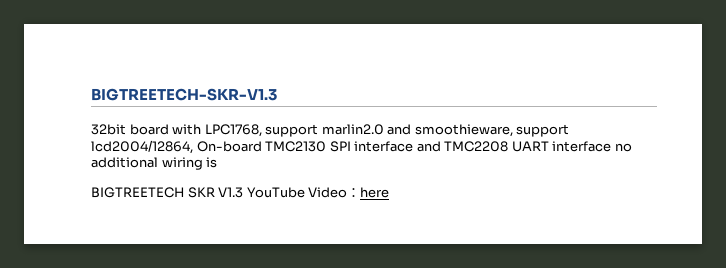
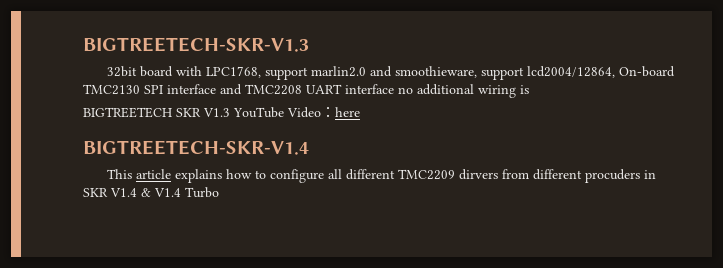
(390, 192) none -> [83,140,309,155] [106,169,656,183] [83,187,219,198] // BIGTREETECH-SKR-V1.4 // This article explains how to configure all different TMC2209 dirvers from different procuders in SKR V1.4 & V1.4 Turbo

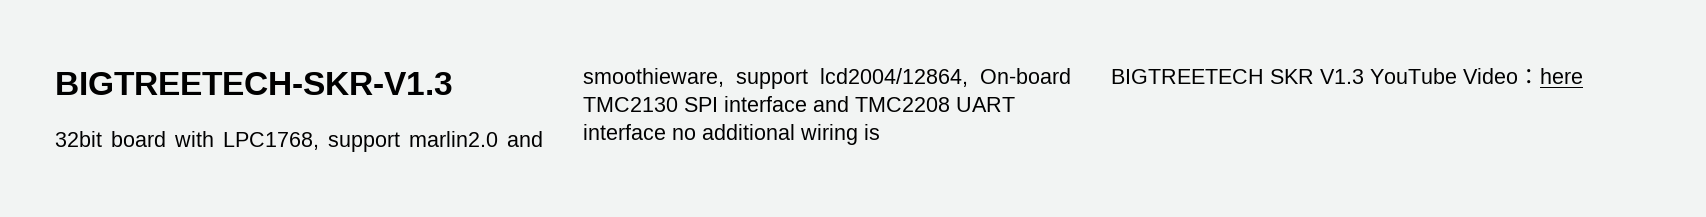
[83,140,309,155] [106,169,656,183] [83,187,219,198] // BIGTREETECH-SKR-V1.4 // This article explains how to configure all different TMC2209 dirvers from different procuders in SKR V1.4 & V1.4 Turbo -> (1583, 76) none

